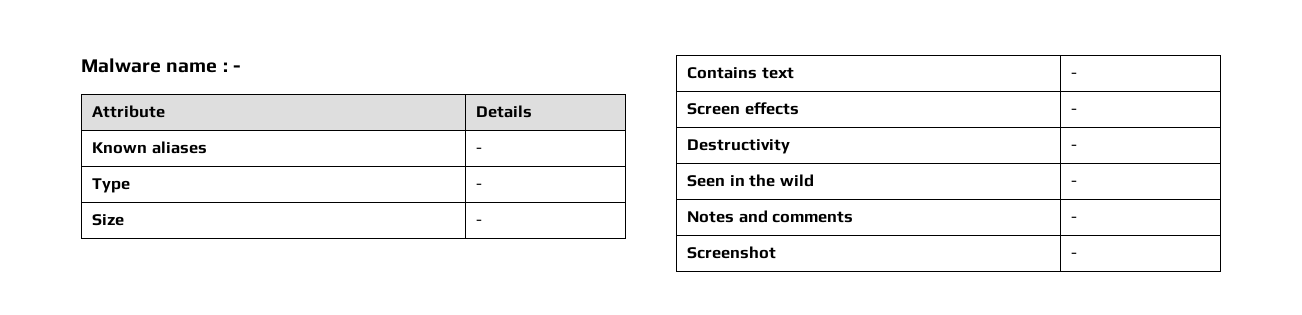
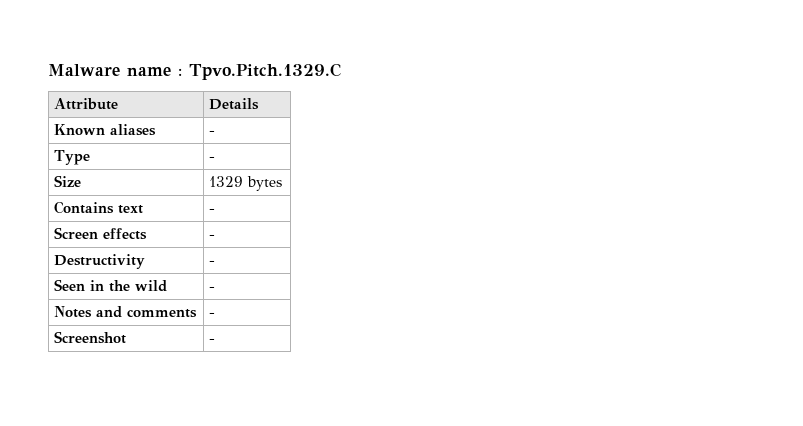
[232,65,241,72] - -> [189,63,341,80] Tpvo.Pitch.1329.C
[476,219,483,225] - -> [209,176,283,191] 1329 bytes

